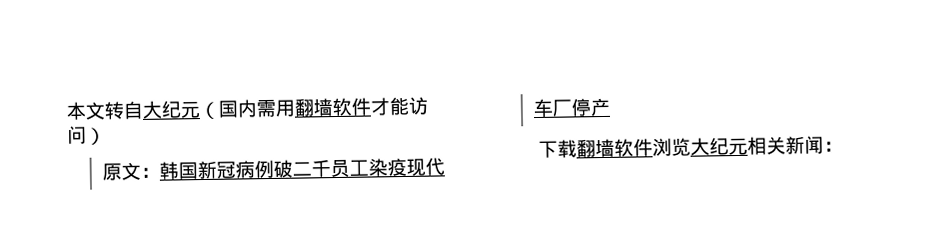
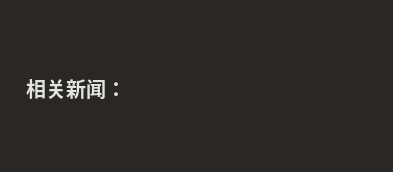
[66,96,428,121] [67,125,106,145] [101,157,445,181] [532,97,610,118] [537,137,748,158] 本文转自大纪元（国内需用翻墙软件才能访问） // 原文：韩国新冠病例破二千员工染疫现代车厂停产 // 下载翻墙软件浏览大纪元 -> (26, 89) none

